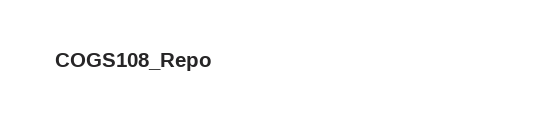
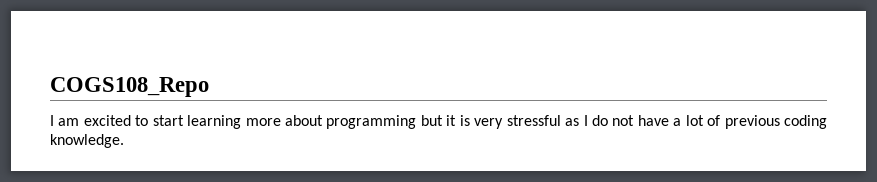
(212, 62) none -> [50,115,827,129] [50,134,124,148] // I am excited to start learning more about programming but it is very stressful as I do not have a lot of previous coding knowledge.

